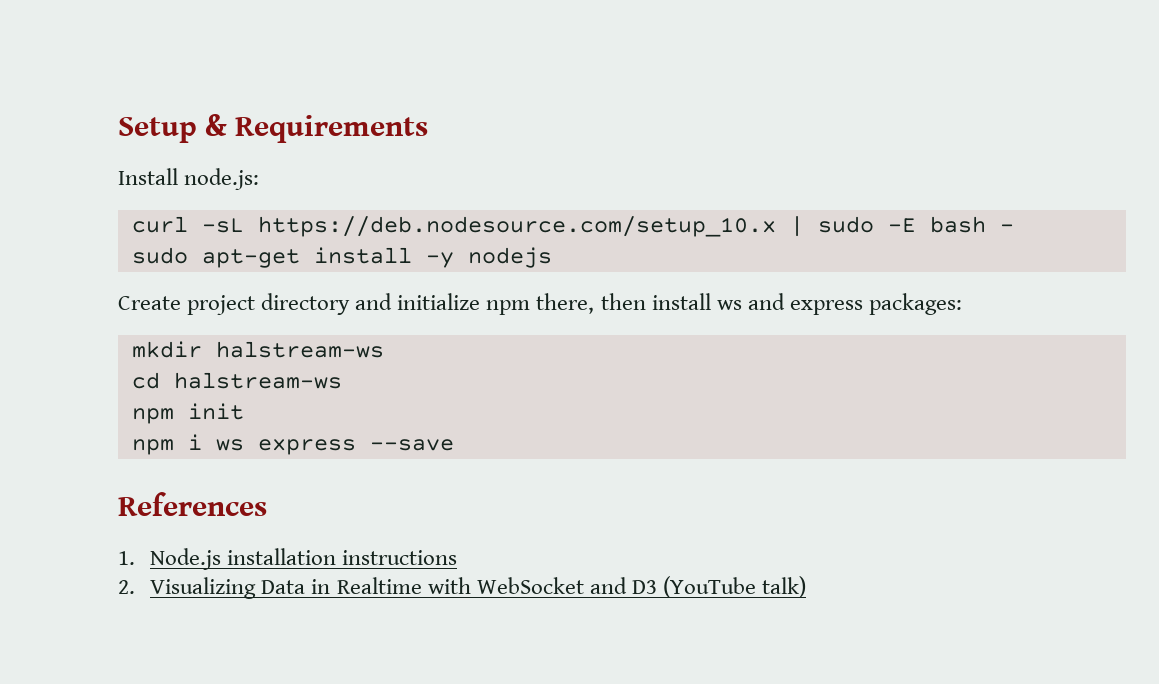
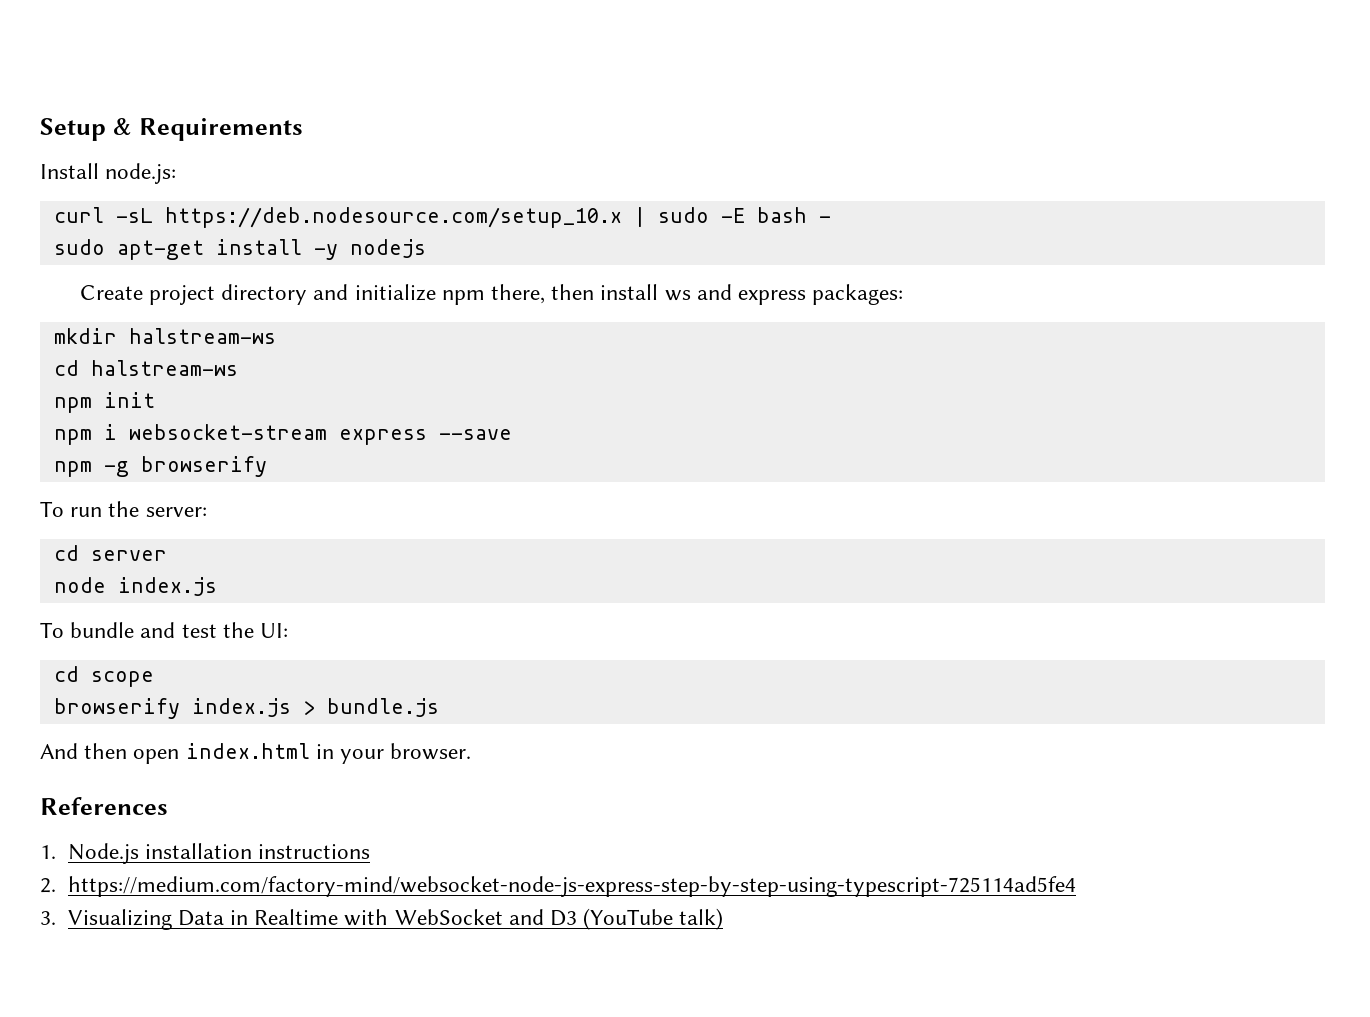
[215,439,244,451] ws -> [128,424,327,440] websocket-stream
(454, 445) none -> [53,456,267,477] [40,501,207,517] [53,545,167,561] [53,577,217,596] [40,622,289,638] [53,666,154,687] [53,698,439,719] [40,743,472,764] // npm -g browserify // To run the server: // cd server // node index.js // To bundle and test the UI: // cd scope // browserify index.js > bundle.js // And then open index.html in your browser.
(135, 587) none -> [67,876,1076,897] [40,911,56,925] https://medium.com/factory-mind/websocket-node-js-express-step-by-step-using-typescript-725114ad5fe4 // 3.

